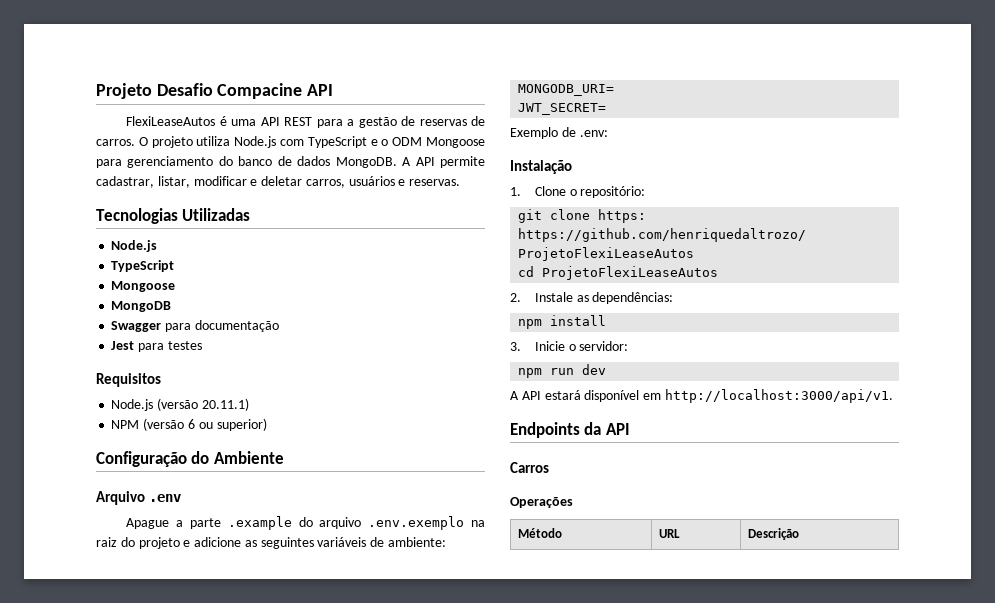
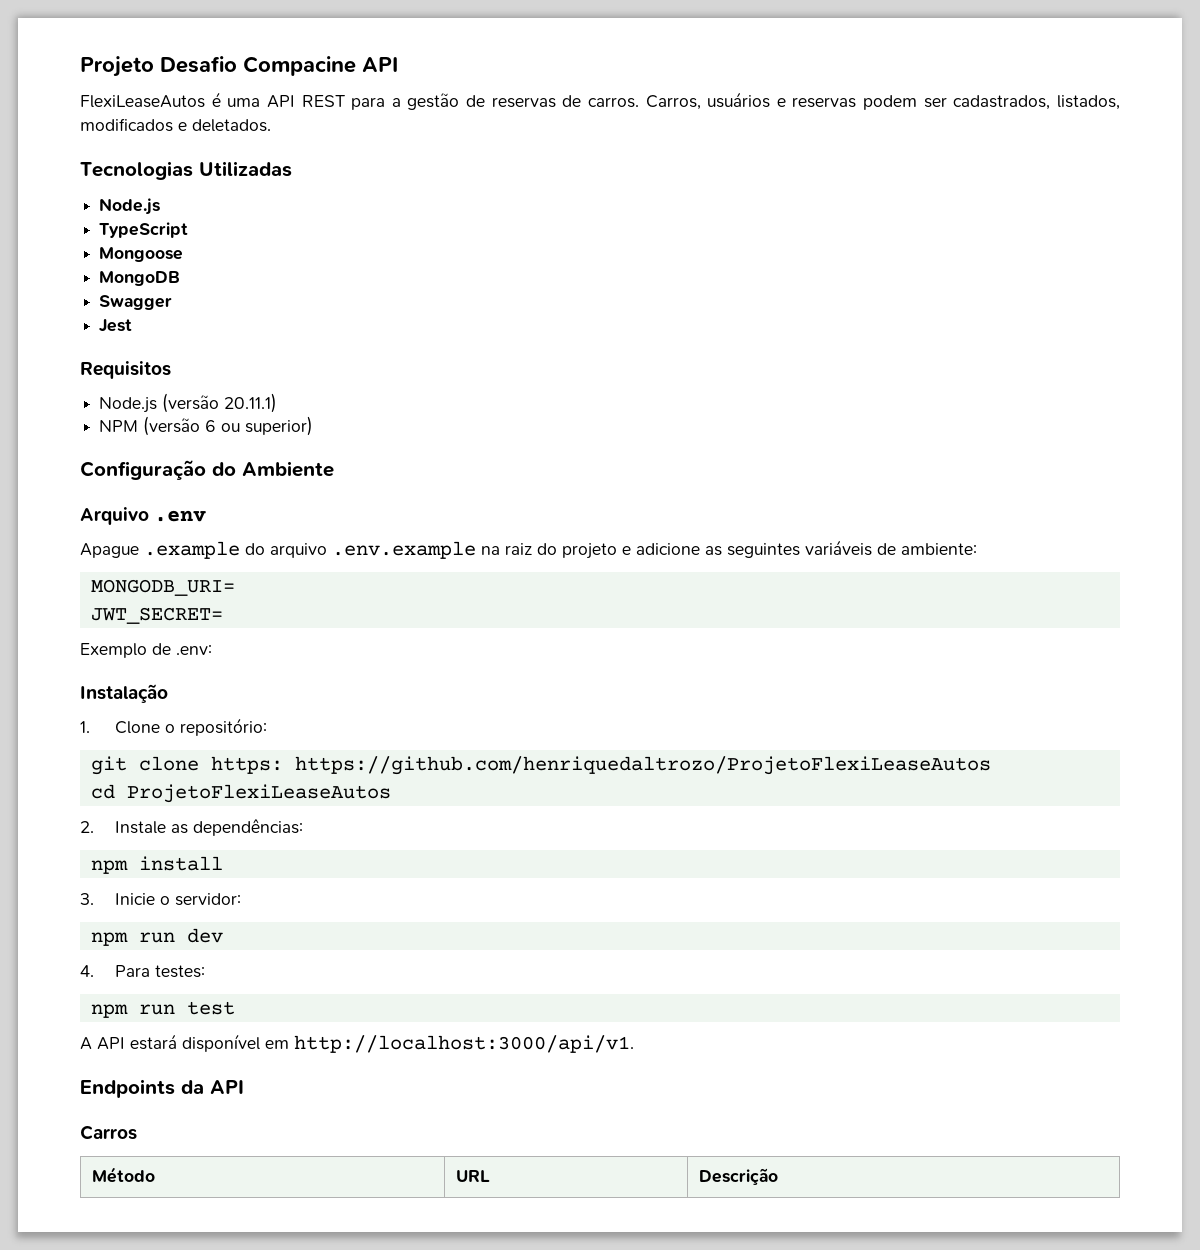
[138,136,486,148] [96,156,486,168] [96,176,461,188] O projeto utiliza Node.js com TypeScript e o ODM Mongoose para gerenciamento do banco de dados MongoDB. A API permite cadastrar, listar, modificar e deletar carros, usuários e reservas. -> [645,92,1121,110] [80,118,271,132] Carros, usuários e reservas podem ser cadastrados, listados, modificados e deletados.
[165,320,279,332] para documentação -> (173, 302) none
[138,341,202,352] para testes -> (133, 325) none
[176,518,221,529] a parte -> (139, 550) none
[368,516,465,530] .env.exemplo -> [332,541,476,559] .env.example
(607, 369) none -> [80,965,205,978] [90,1001,235,1018] // 4. Para testes: // npm run test
[510,497,573,508] // Operações -> (137, 1132) none

